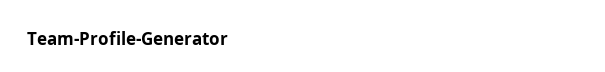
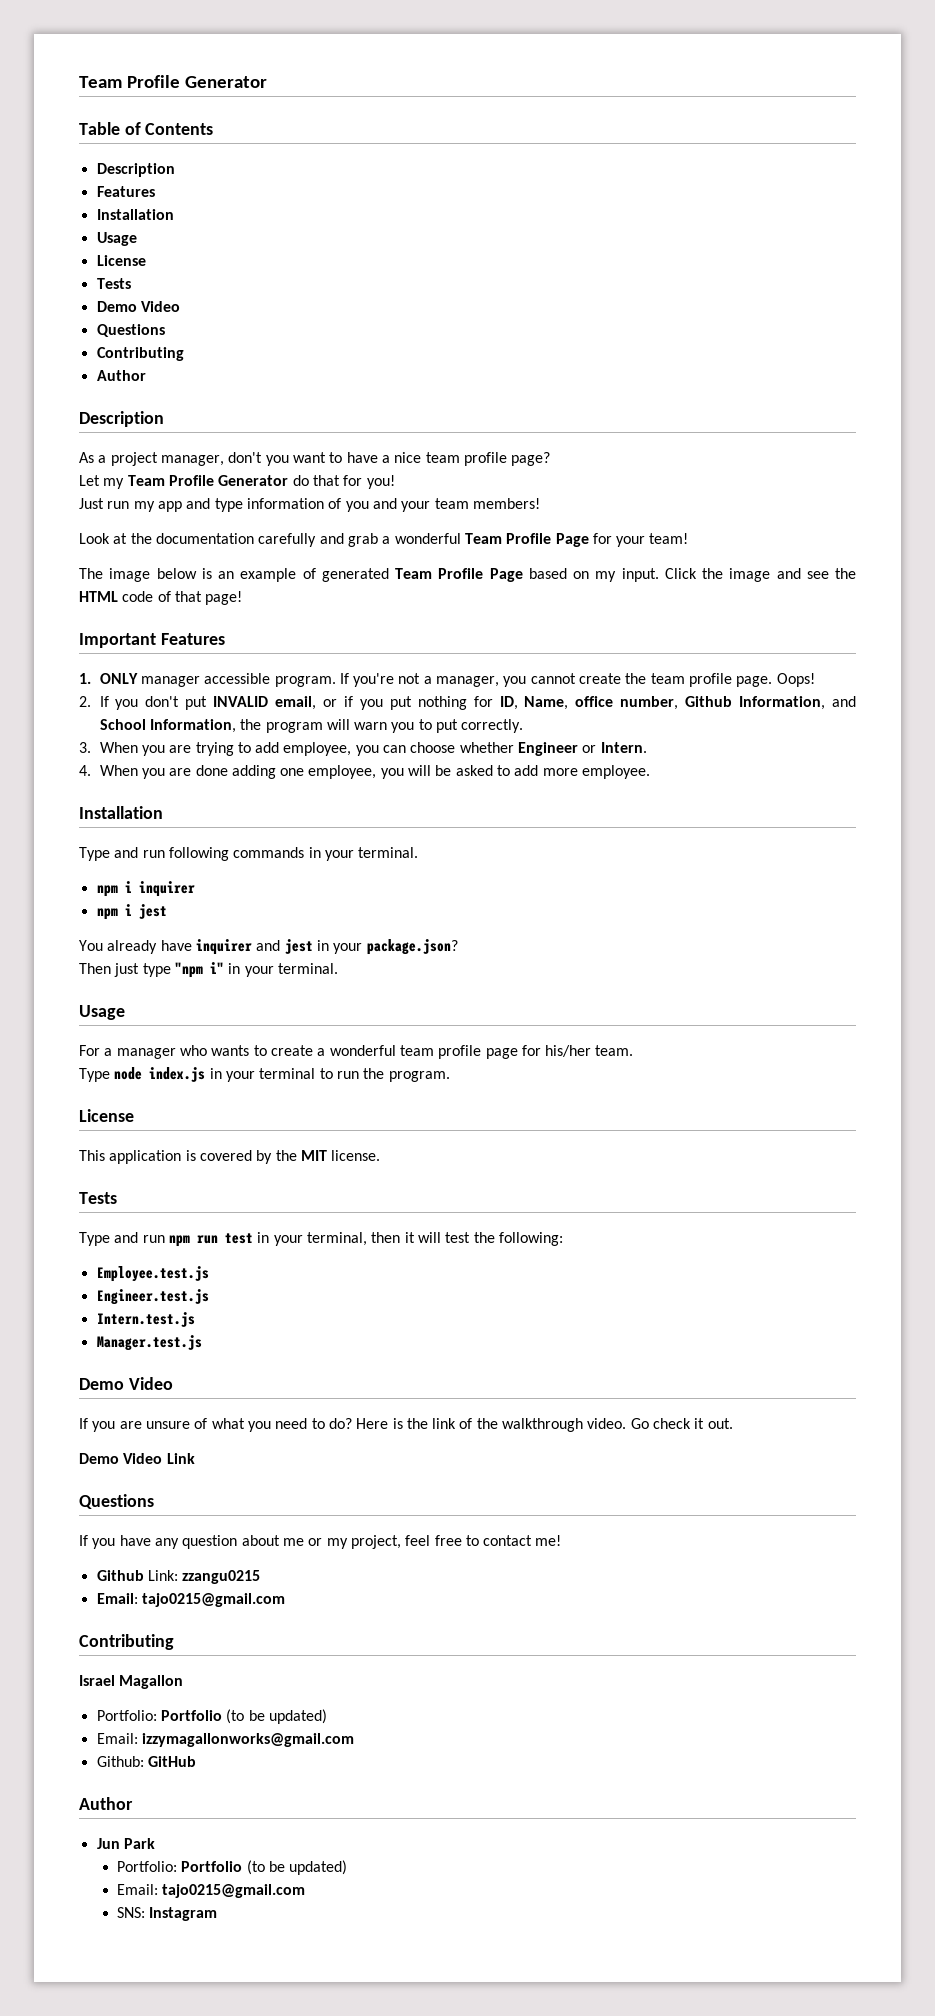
[27,31,228,45] Team-Profile-Generator -> [79,75,267,88] [79,122,214,135] [96,163,175,177] [96,186,155,197] [96,209,174,220] [96,232,137,246] [96,255,146,266] [96,278,131,289] [96,301,180,312] [96,324,165,337] [96,347,184,361] [96,370,146,381] [79,411,164,427] [79,452,551,466] [79,475,395,489] [79,498,540,512] [79,533,689,547] [79,568,856,582] [79,591,243,605] [79,633,225,648] [79,673,815,687] [79,696,857,710] [99,719,524,733] [79,742,647,756] [79,765,651,779] [79,806,163,819] [79,847,419,861] [96,881,195,897] [96,904,167,920] [79,939,458,955] [79,962,338,978] [79,1005,125,1020] [79,1045,634,1059] [79,1067,450,1082] [79,1109,134,1122] [79,1150,381,1164] [79,1192,117,1204] [79,1232,563,1247] [96,1266,209,1282] [96,1289,209,1305] [96,1312,195,1327] [96,1335,202,1351] [79,1377,173,1390] [79,1418,733,1432] [79,1453,195,1464] [79,1494,154,1509] [79,1535,562,1549] [96,1570,261,1584] [96,1593,285,1607] [79,1634,174,1650] [79,1675,184,1689] [96,1709,327,1724] [96,1733,354,1747] [96,1756,196,1767] [79,1797,133,1810] [96,1838,155,1849] [117,1860,348,1875] [117,1884,306,1898] [117,1907,218,1921] Team Profile Generator // Table of Contents // Description // Features // Installation // Usage // License // Tests // Demo Video // Questions // Contributing // Author // Description // As a project manager, don't you want to have a nice team profile page? // Let my Team Profile Generator do that for you! // Just run my app and type information of you and your team members! // Look at the documentation carefully and grab a wonderful Team Profile Page for your team! // The image below is an example of generated Team Profile Page based on my input. Click the image and see the HTML code of that page! // Important Features // 1. ONLY manager accessible program. If you're not a manager, you cannot create the team profile page. Oops! // 2. If you don't put INVALID email, or if you put nothing for ID, Name, office number, Github Information, and School Information, the program will warn you to put correctly. // 3. When you are trying to add employee, you can choose whether Engineer or Intern. // 4. When you are done adding one employee, you will be asked to add more employee. // Installation // Type and run following commands in your terminal. // npm i inquirer // npm i jest // You already have inquirer and jest in your package.json? // Then just type "npm i" in your terminal. // Usage // For a manager who wants to create a wonderful team profile page for his/her team. // Type node index.js in your terminal to run the program. // License // This application is covered by the MIT license. // Tests // Type and run npm run test in your terminal, then it will test the following: // Employee.test.js // Engineer.test.js // Intern.test.js // Manager.test.js // Demo Video // If you are unsure of what you need to do? Here is the link of the walkthrough video. Go check it out. // Demo Video Link // Questions // If you have any question about me or my project, feel free to contact me! // Github Link: zzangu0215 // Email: tajo0215@gmail.com // Contributing // Israel Magallon // Portfolio: Portfolio (to be updated) // Email: izzymagallonworks@gmail.com // Github: GitHub // Author // Jun Park // Portfolio: Portfolio (to be updated) // Email: tajo0215@gmail.com // SNS: Instagram

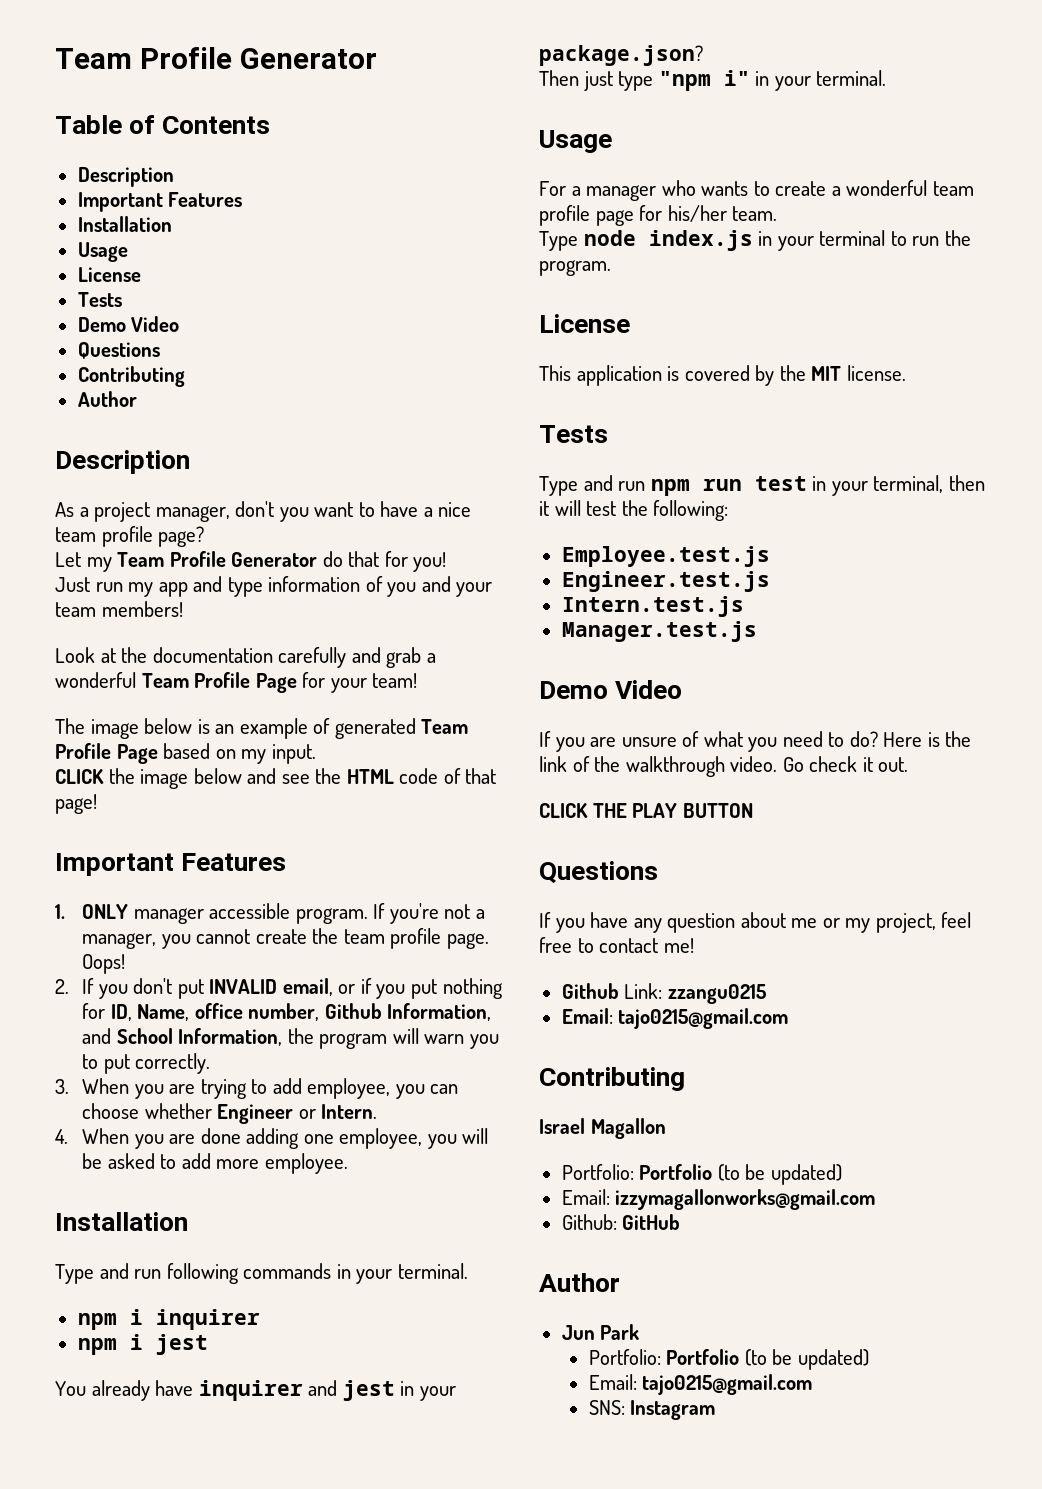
(175, 170) none -> [77,192,163,212] Important
[664,568,697,579] Click -> [55,769,104,784] // CLICK
(771, 575) none -> [193,768,242,784] below
[79,1453,195,1464] Demo Video Link -> [539,803,753,818] CLICK THE PLAY BUTTON

